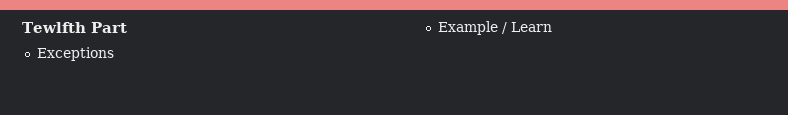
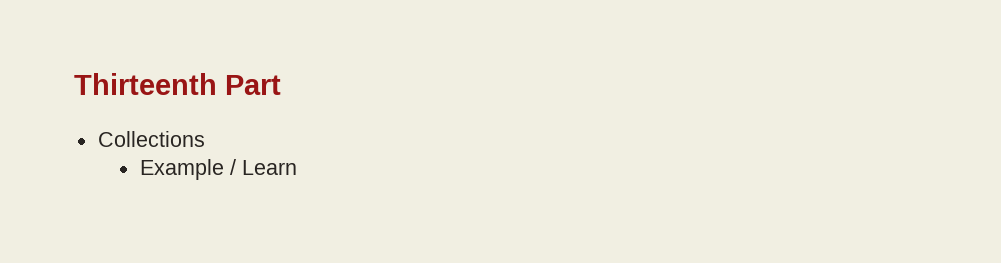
[22,22,86,33] Tewlfth -> [74,73,217,95] Thirteenth
[36,47,114,61] Exceptions -> [97,131,205,147] Collections

